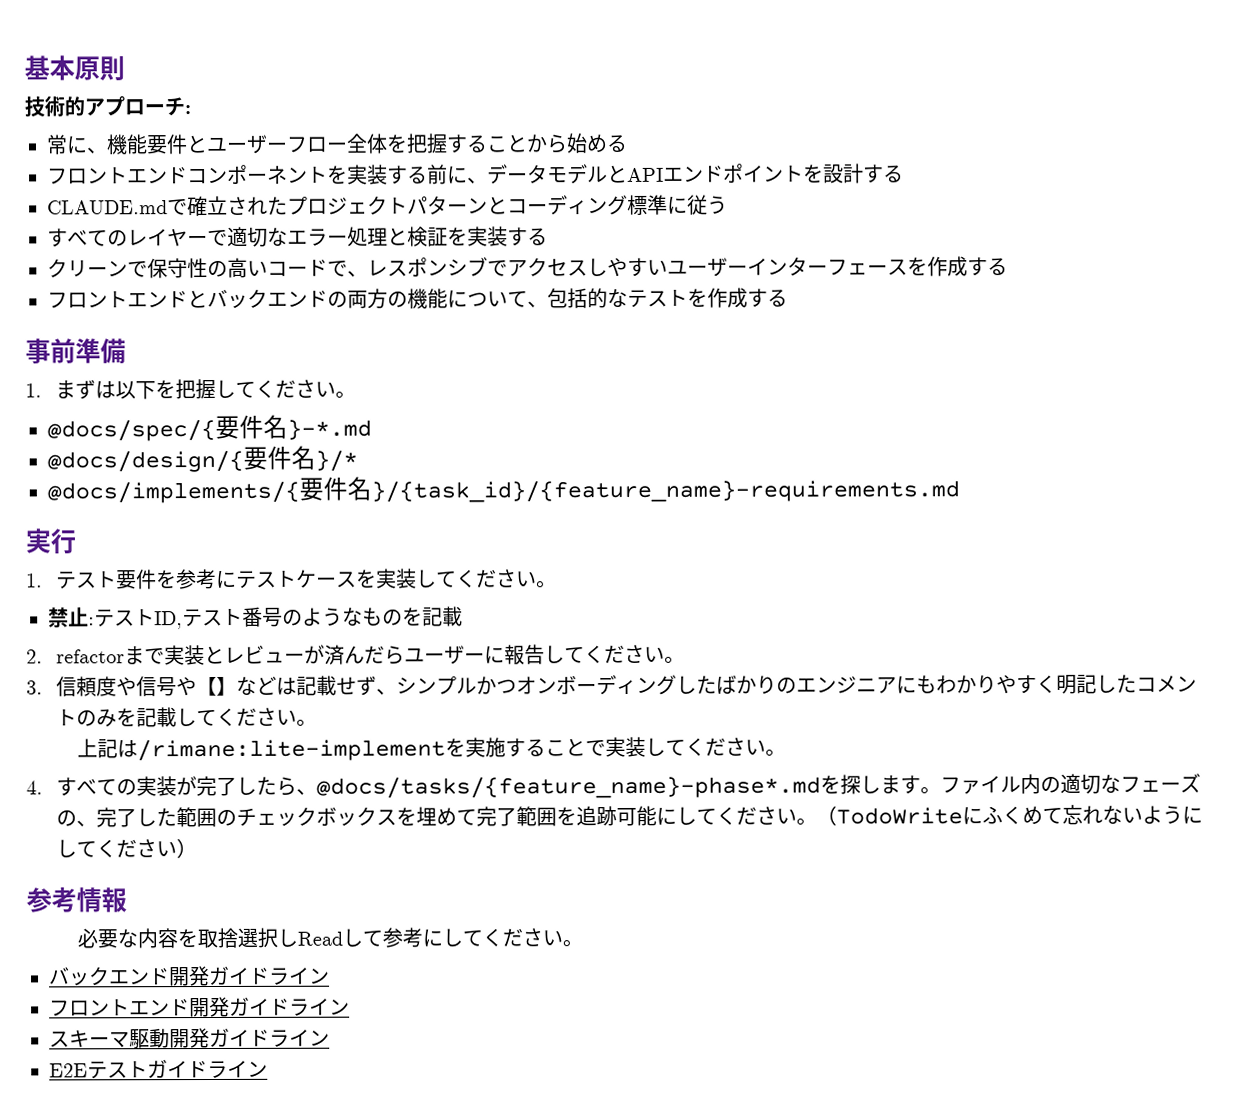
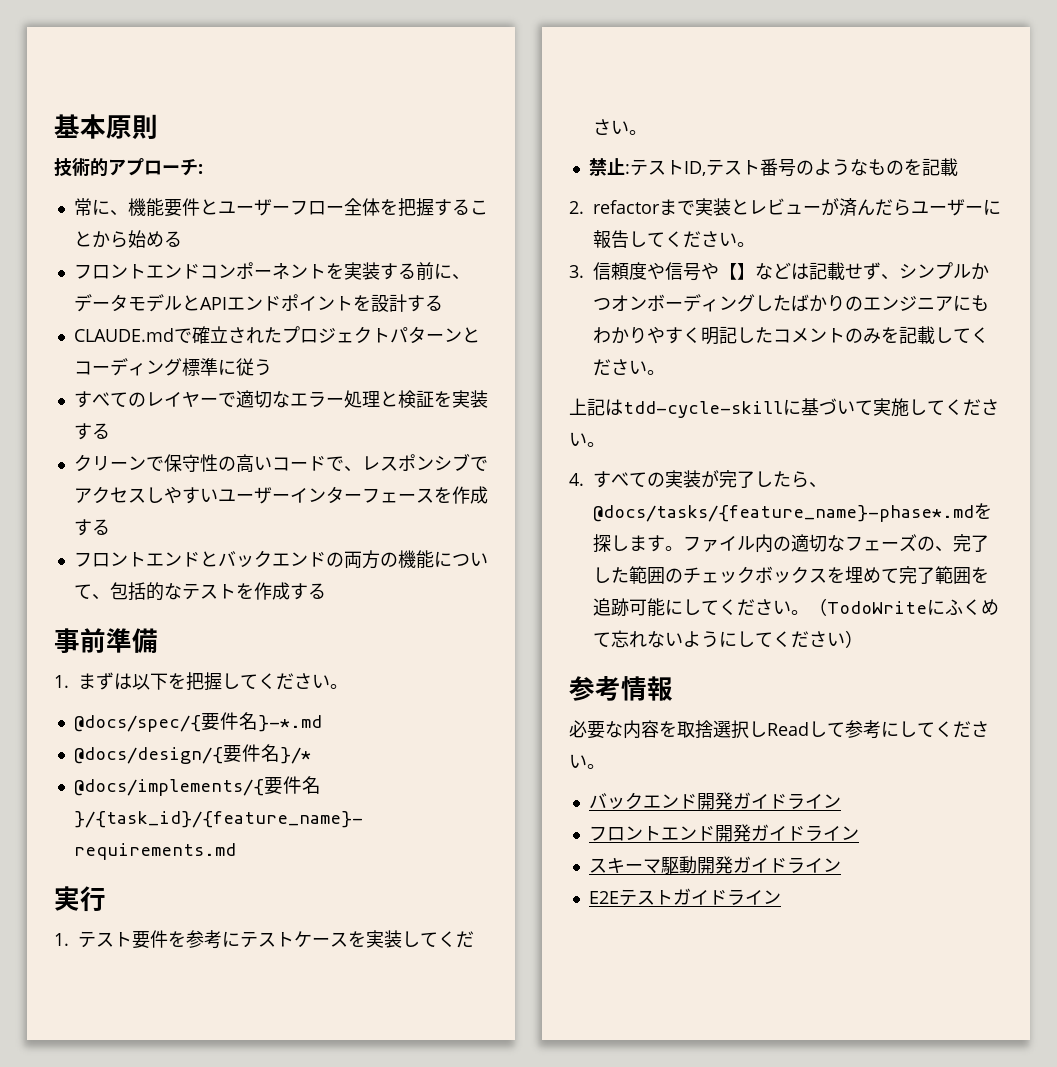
[136,736,646,762] /rimane:lite-implementを実施することで実装 -> [623,398,909,418] tdd-cycle-skillに基づいて実施

